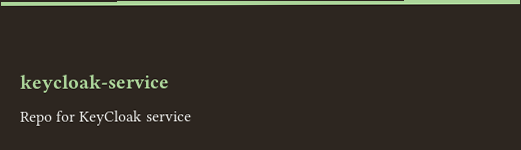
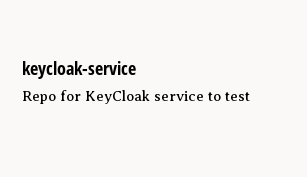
(192, 116) none -> [208,92,250,101] to test

